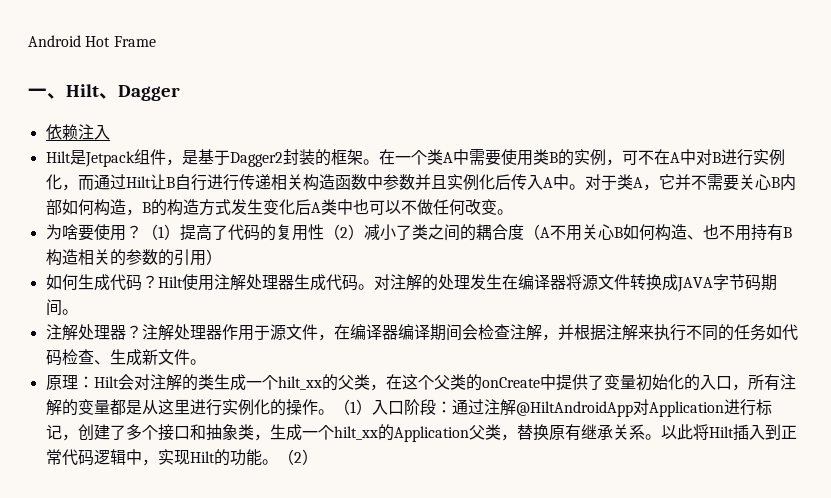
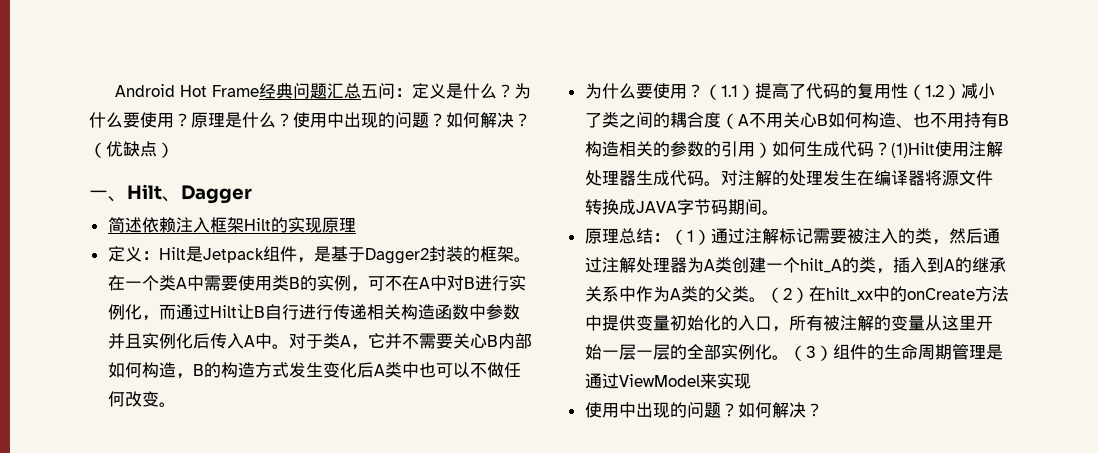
(156, 41) none -> [258,83,531,99] [89,112,531,128] [89,141,174,158] 经典问题汇总五问：定义是什么？为什么要使用？原理是什么？使用中出现的问题？如何解决？（优缺点）
(180, 93) none -> [107,217,142,233] 简述
(110, 132) // -> [209,217,356,233] [107,246,159,262] 框架Hilt的实现原理 // 定义：
[61,224,78,240] 啥 -> [601,83,636,99] 什么
[157,226,164,238] 1 -> [720,85,738,97] 1.1
[339,227,348,238] 2 -> [924,85,944,97] 1.2
(222, 257) // -> (772, 150) none
[157,276,183,288] Hilt -> [890,142,935,158] (1)Hilt
[45,324,798,341] [45,349,206,366] [45,374,604,391] 注解处理器？注解处理器作用于源文件，在编译器编译期间会检查注解，并根据注解来执行不同的任务如代码检查、生成新文件。 // 原理：Hilt会对注解的类生成一个hilt_xx的父类，在这个父类的onCreate中提供了 -> [584,228,1000,245] [584,257,1006,274] [584,286,1009,303] [584,315,636,331] 原理总结：（1）通过注解标记需要被注入的类，然后通过注解处理器为A类创建一个hilt_A的类，插入到A的继承关系中作为A类的父类。（2）在hilt_xx中的onCreate方法中提供
(780, 382) none -> [822,315,840,331] 被
[109,399,772,417] [45,424,797,442] [45,449,318,466] 都是从这里进行实例化的操作。（1）入口阶段：通过注解@HiltAndroidApp对Application进行标记，创建了多个接口和抽象类，生成一个hilt_xx的Application父类，替换原有继承关系。以此将Hilt插入到正常代码逻辑中，实现Hilt的功能。（2） -> [924,315,993,331] [584,344,1003,361] [584,373,751,389] [584,402,823,418] 从这里开始一层一层的全部实例化。（3）组件的生命周期管理是通过ViewModel来实现 // 使用中出现的问题？如何解决？

